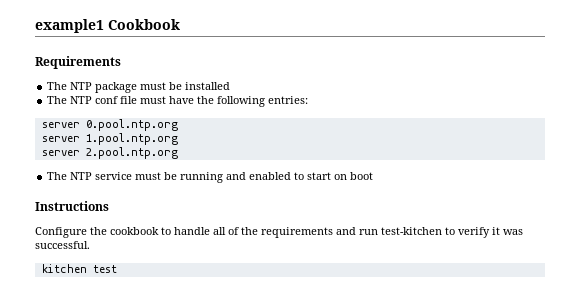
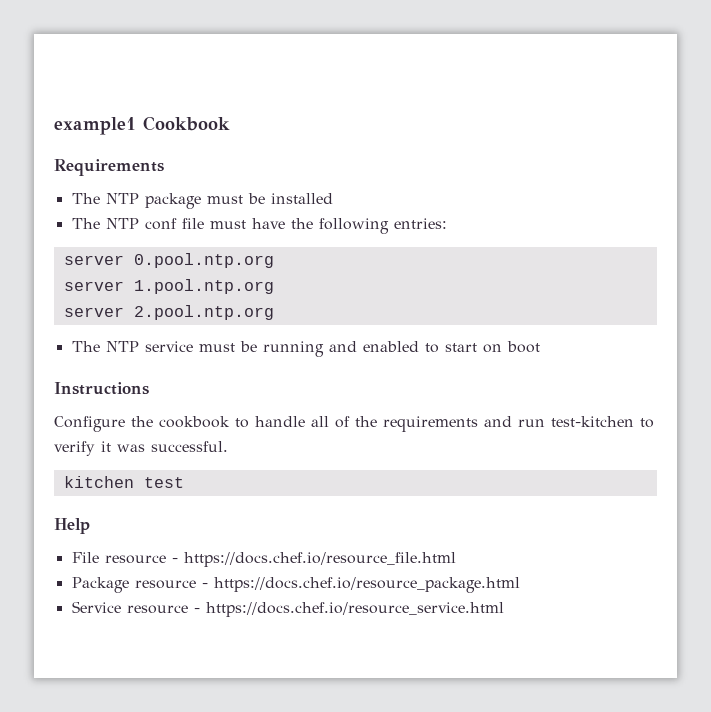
(117, 269) none -> [54,518,90,534] [71,552,456,567] [71,577,520,593] [71,601,504,617] // Help // File resource - https://docs.chef.io/resource_file.html // Package resource - https://docs.chef.io/resource_package.html // Service resource - https://docs.chef.io/resource_service.html

